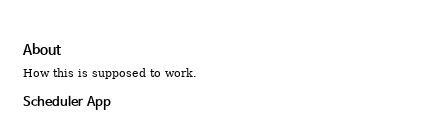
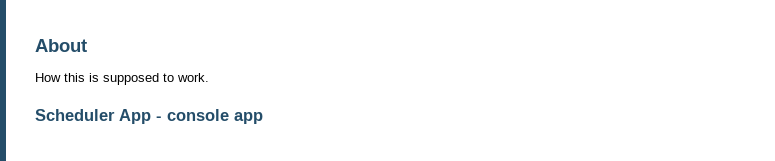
(111, 103) none -> [156,109,263,124] - console app

